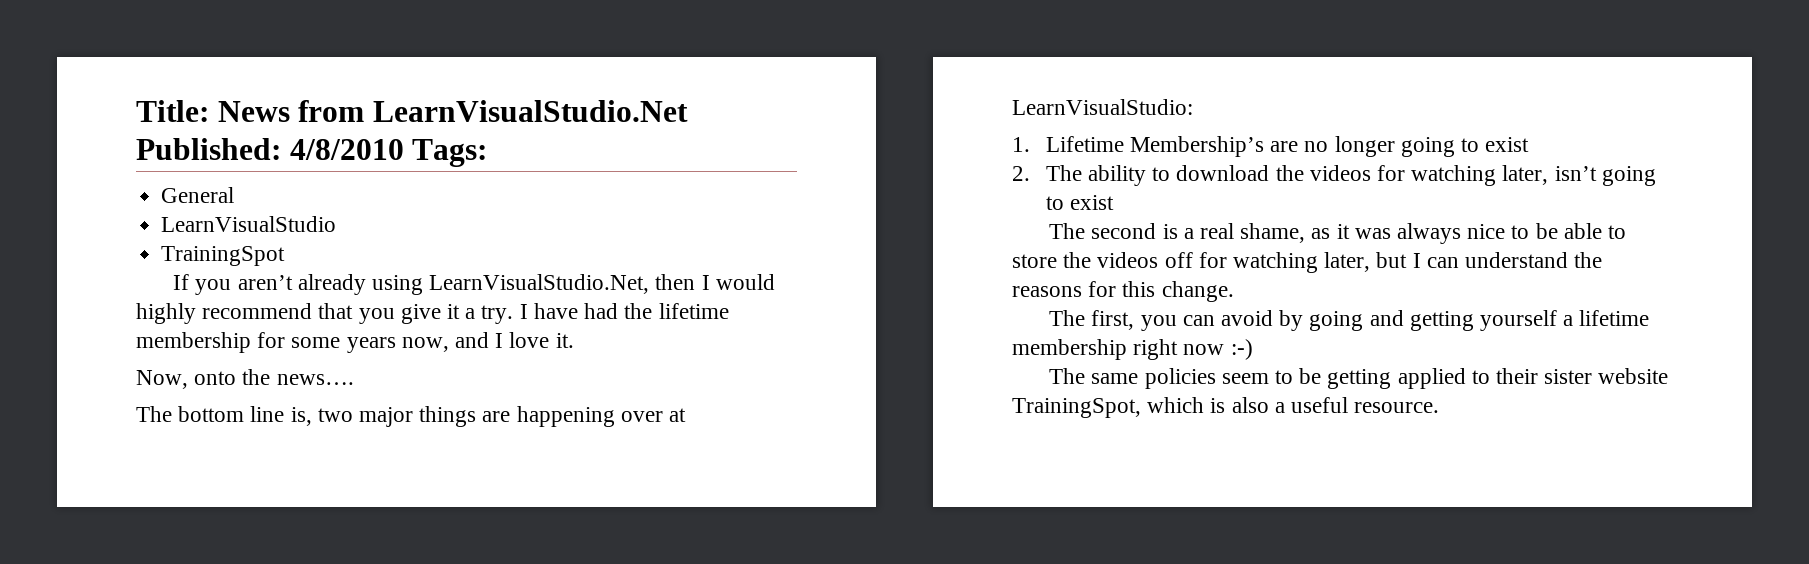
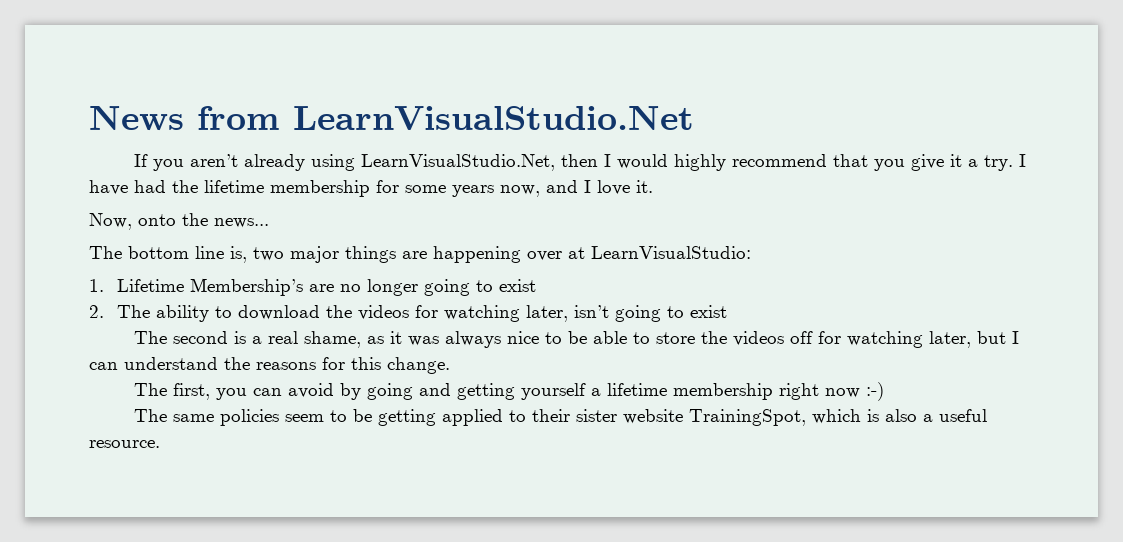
[136,100,209,122] Title: -> (89, 118) none
[136,138,488,167] [161,187,235,203] [161,216,337,232] [161,246,286,266] Published: 4/8/2010 Tags: // General // LearnVisualStudio // TrainingSpot -> (694, 118) none
[276,374,354,385] news…. -> [214,218,269,228] news...

